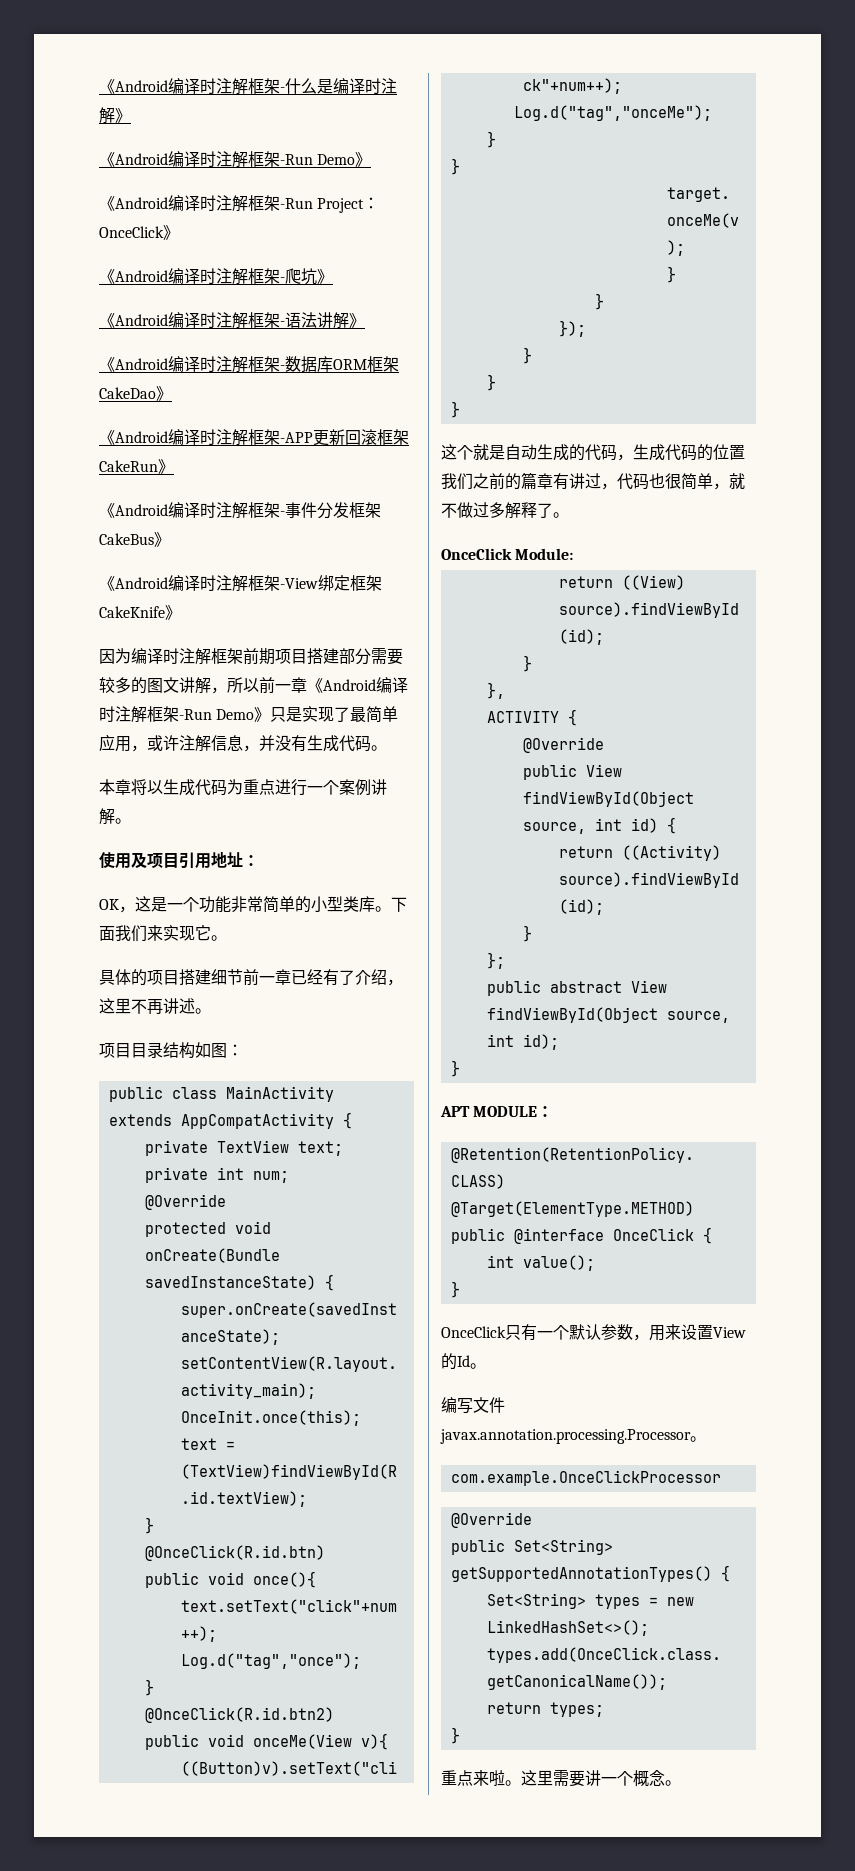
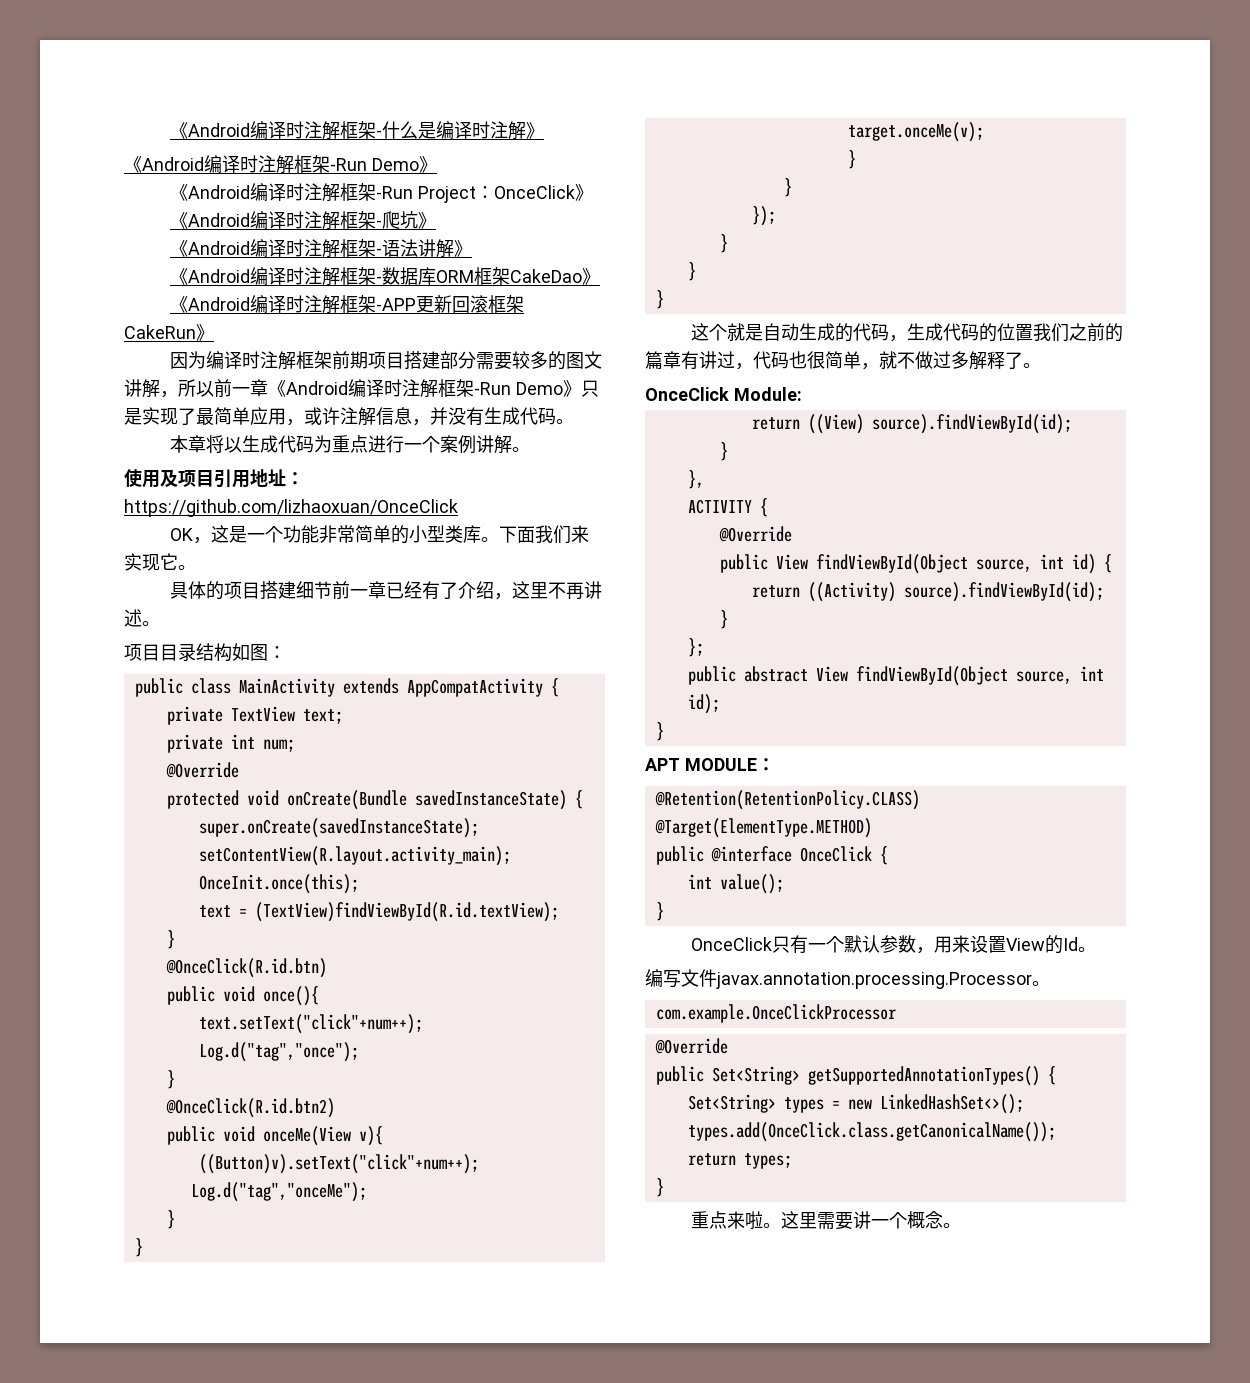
[99,502,381,519] [99,532,170,547] [99,575,382,592] [99,605,181,620] // 《Android编译时注解框架-事件分发框架CakeBus》 // 《Android编译时注解框架-View绑定框架CakeKnife》 -> (214, 332) none
(259, 860) none -> [124,499,458,517] https://github.com/lizhaoxuan/OnceClick

